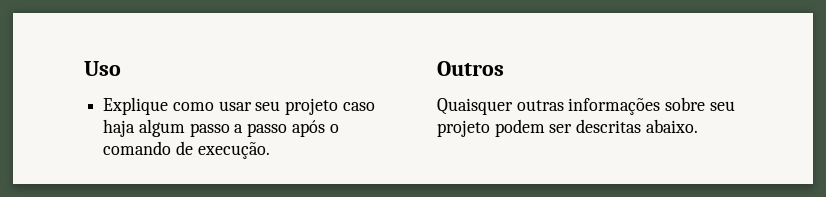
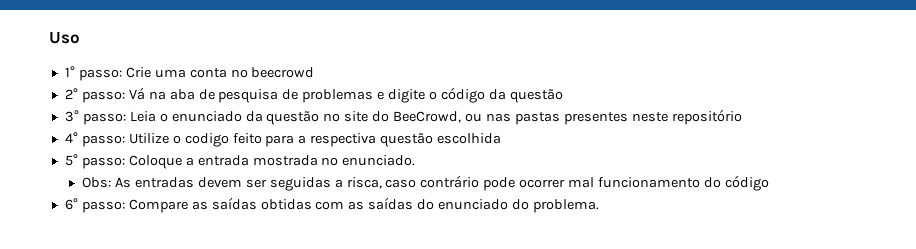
[103,97,375,115] [103,119,339,137] [103,141,270,159] [437,61,504,76] [437,97,735,115] [437,119,698,137] Explique como usar seu projeto caso haja algum passo a passo após o comando de execução. // Outros // Quaisquer outras informações sobre seu projeto podem ser descritas abaixo. -> [64,66,315,81] [64,87,563,103] [64,109,742,125] [64,132,502,147] [64,154,416,169] [82,175,769,191] [64,197,599,213] 1° passo: Crie uma conta no beecrowd // 2° passo: Vá na aba de pesquisa de problemas e digite o código da questão // 3° passo: Leia o enunciado da questão no site do BeeCrowd, ou nas pastas presentes neste repositório // 4° passo: Utilize o codigo feito para a respectiva questão escolhida // 5° passo: Coloque a entrada mostrada no enunciado. // Obs: As entradas devem ser seguidas a risca, caso contrário pode ocorrer mal funcionamento do código // 6° passo: Compare as saídas obtidas com as saídas do enunciado do problema.

